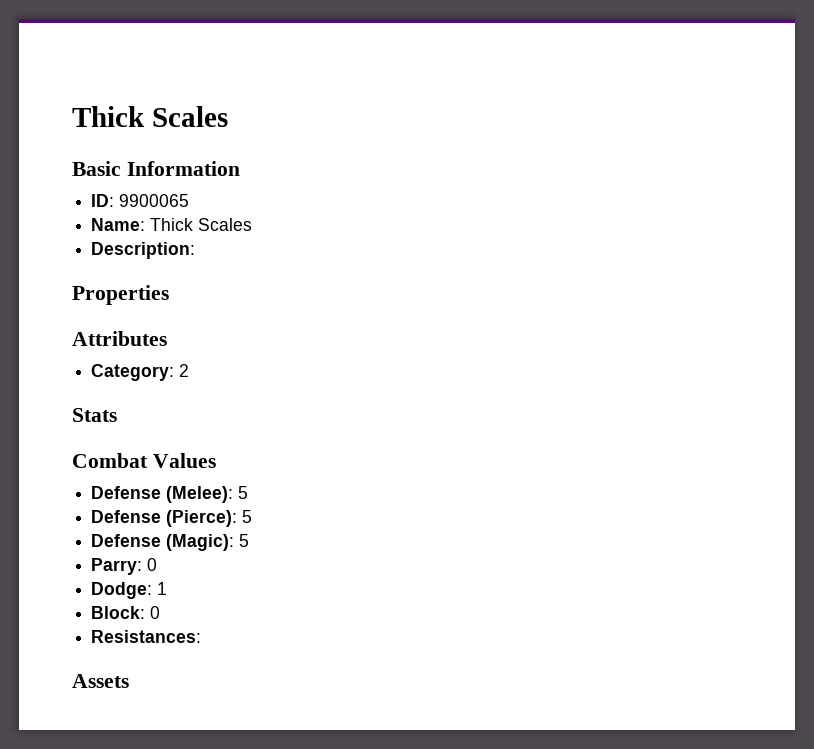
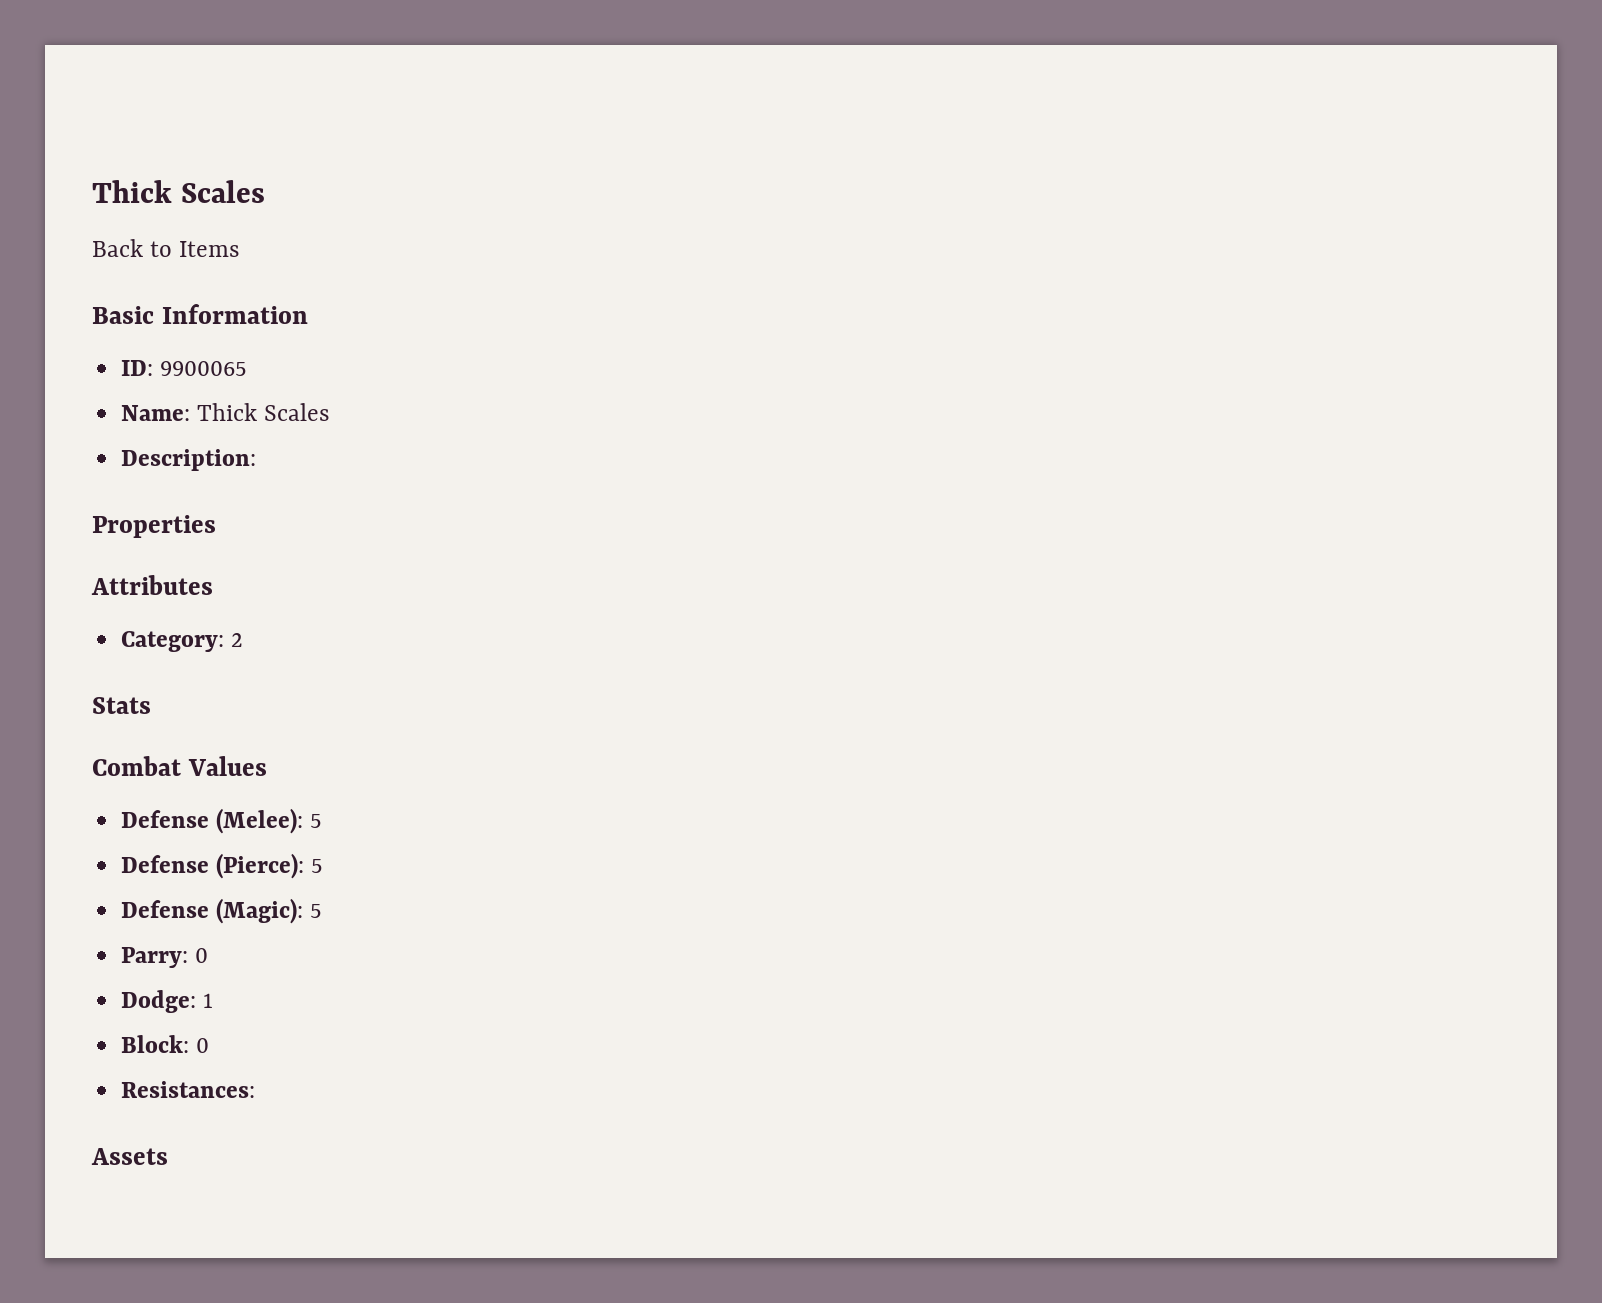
[72,106,228,127] Thick Scales -> [92,180,266,203] [92,239,241,257] Thick Scales // Back to Items

